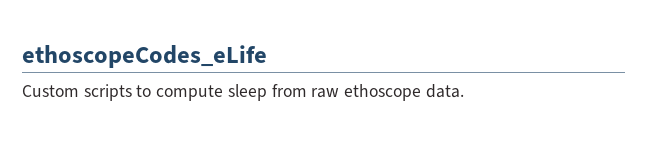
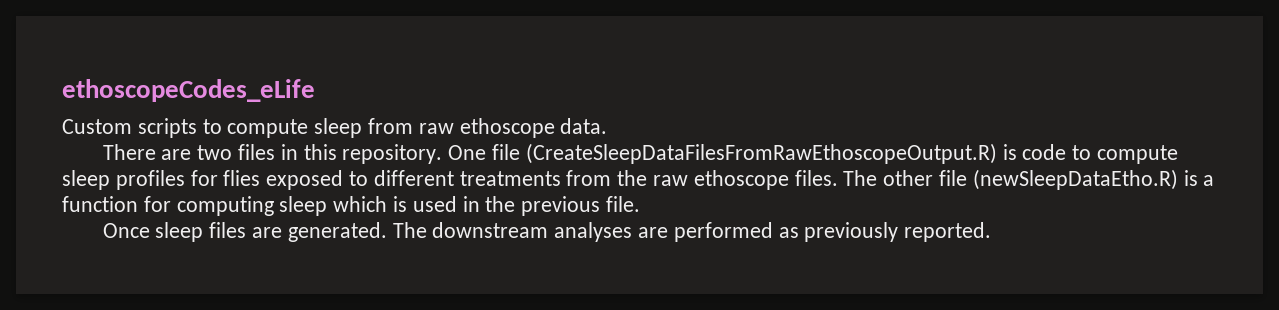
(464, 91) none -> [102,143,1179,164] [62,169,1215,190] [62,196,641,216] [102,222,992,242] // There are two files in this repository. One file (CreateSleepDataFilesFromRawEthoscopeOutput.R) is code to compute sleep profiles for flies exposed to different treatments from the raw ethoscope files. The other file (newSleepDataEtho.R) is a function for computing sleep which is used in the previous file. // Once sleep files are generated. The downstream analyses are performed as previously reported.

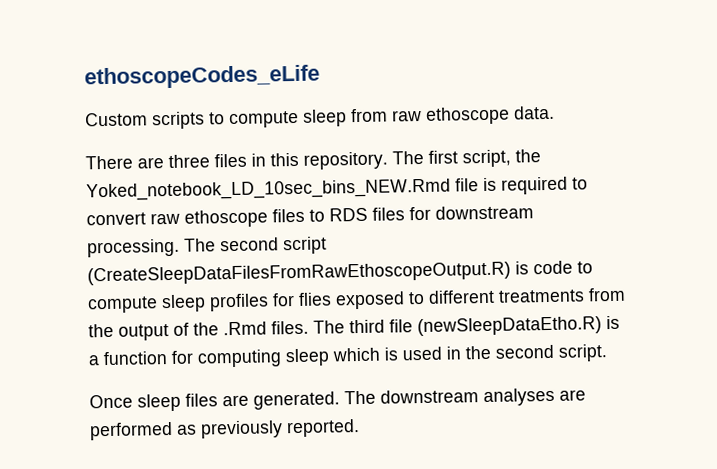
[197,145,233,160] two -> [168,154,210,169] three
[448,144,521,160] One file -> [392,149,541,168] [86,176,588,202] [86,205,534,228] [87,236,327,258] The first script, the Yoked_notebook_LD_10sec_bins_NEW.Rmd file is required to convert raw ethoscope files to RDS files for downstream processing. The second script
[653,170,789,190] raw ethoscope -> [118,321,267,341] output of the .Rmd
[883,170,934,186] other -> [349,319,385,334] third
[521,196,641,216] previous file. -> [495,344,608,362] second script.

